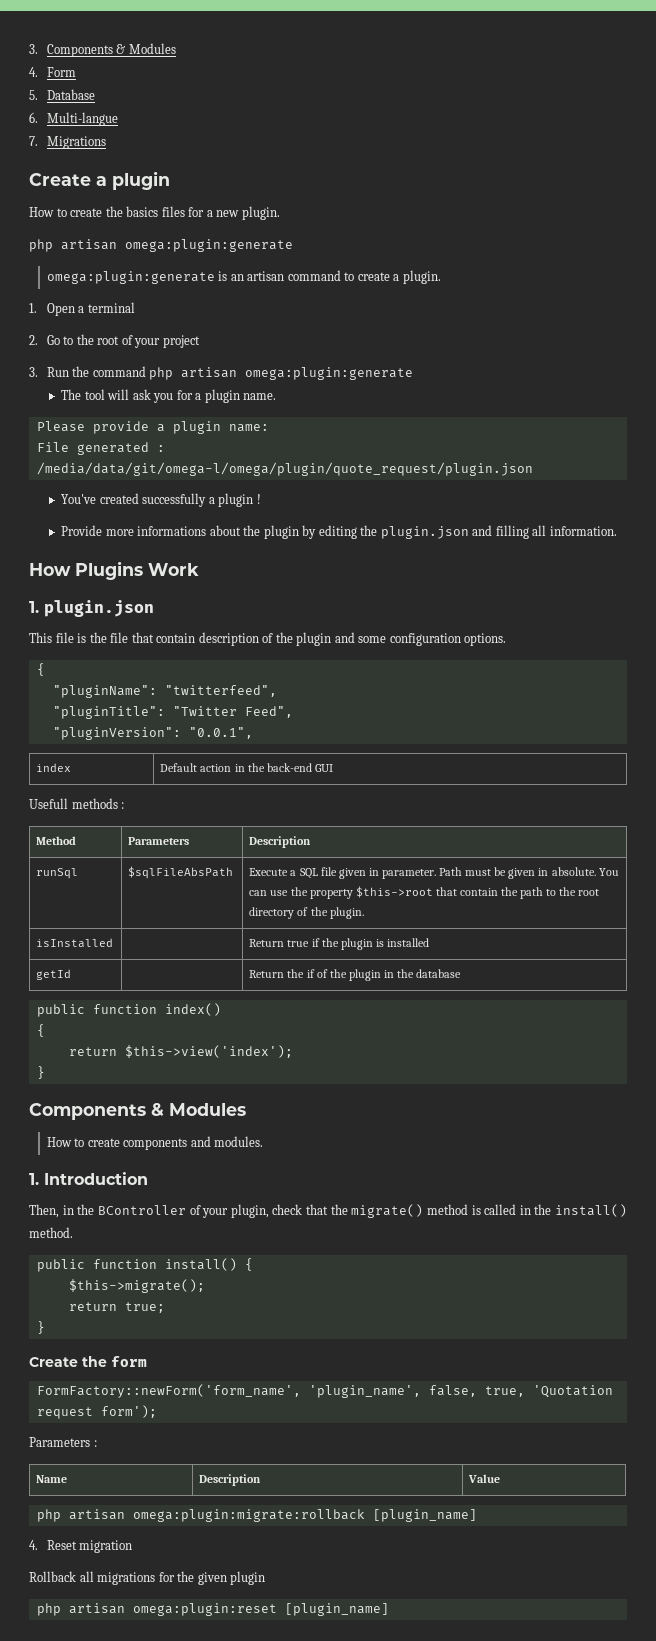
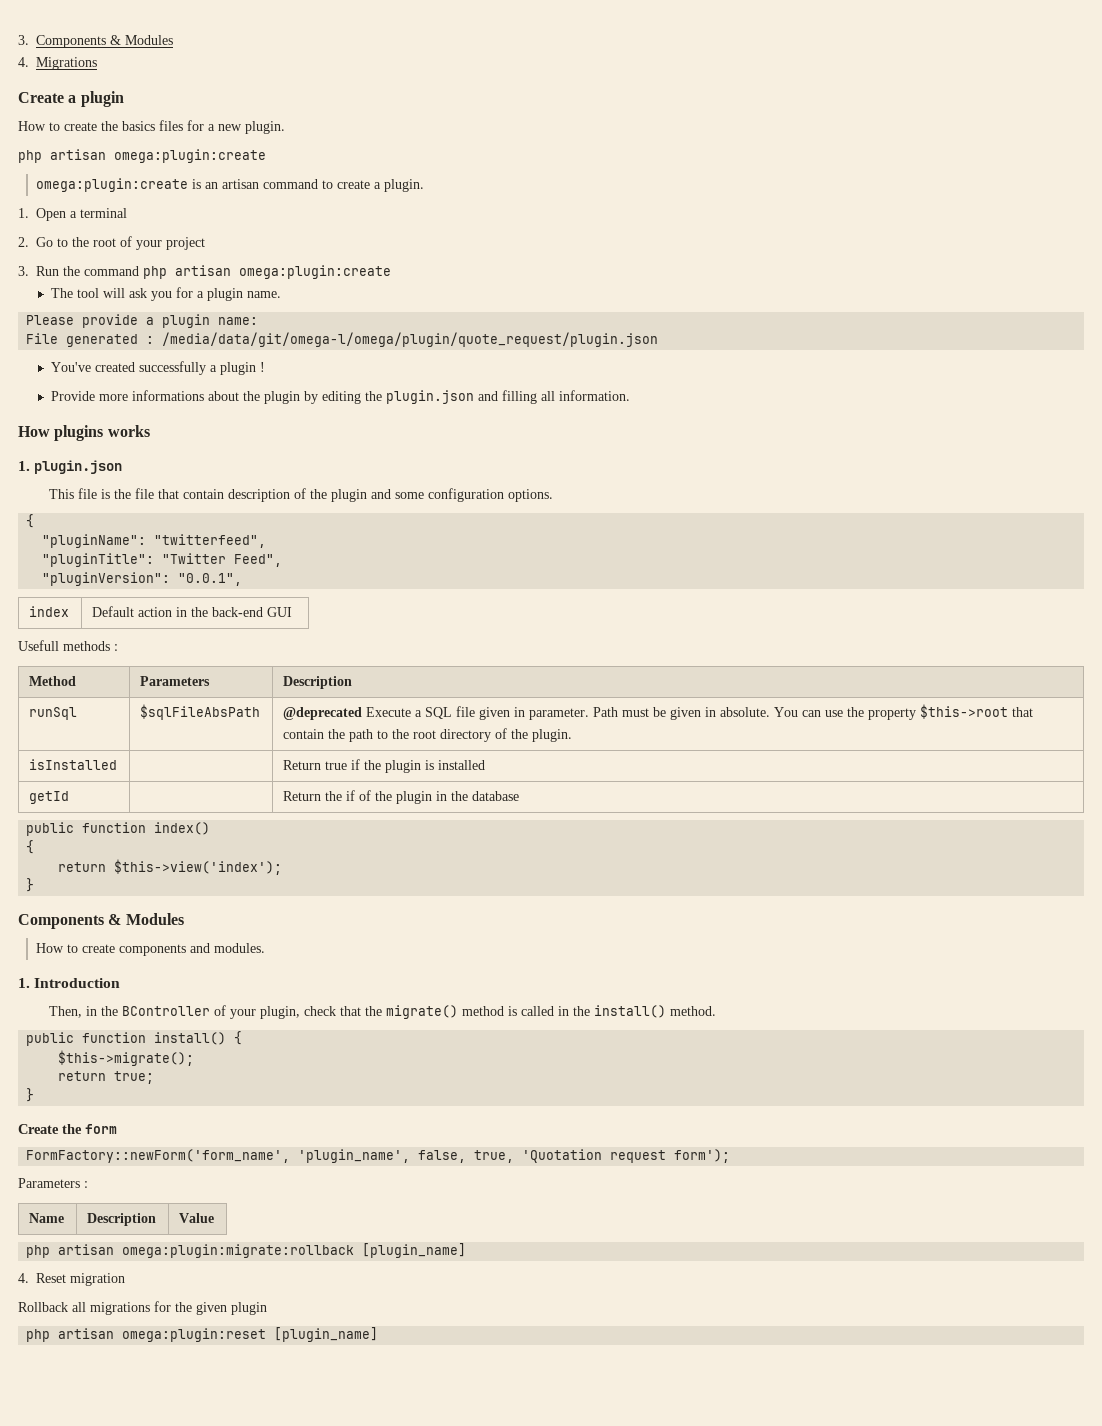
[46,67,76,77] [29,89,95,100] [29,112,118,126] [29,136,38,146] Form // 5. Database // 6. Multi-langue // 7. -> (29, 62) none
[125,239,293,252] [46,271,215,284] omega:plugin:generate // omega:plugin:generate -> [114,149,266,163] [35,178,188,192] omega:plugin:create // omega:plugin:create
[245,367,414,380] omega:plugin:generate -> [239,265,391,279] omega:plugin:create
[75,561,199,580] Plugins Work -> [54,425,150,441] plugins works
(234, 872) none -> [283,707,363,720] @deprecated

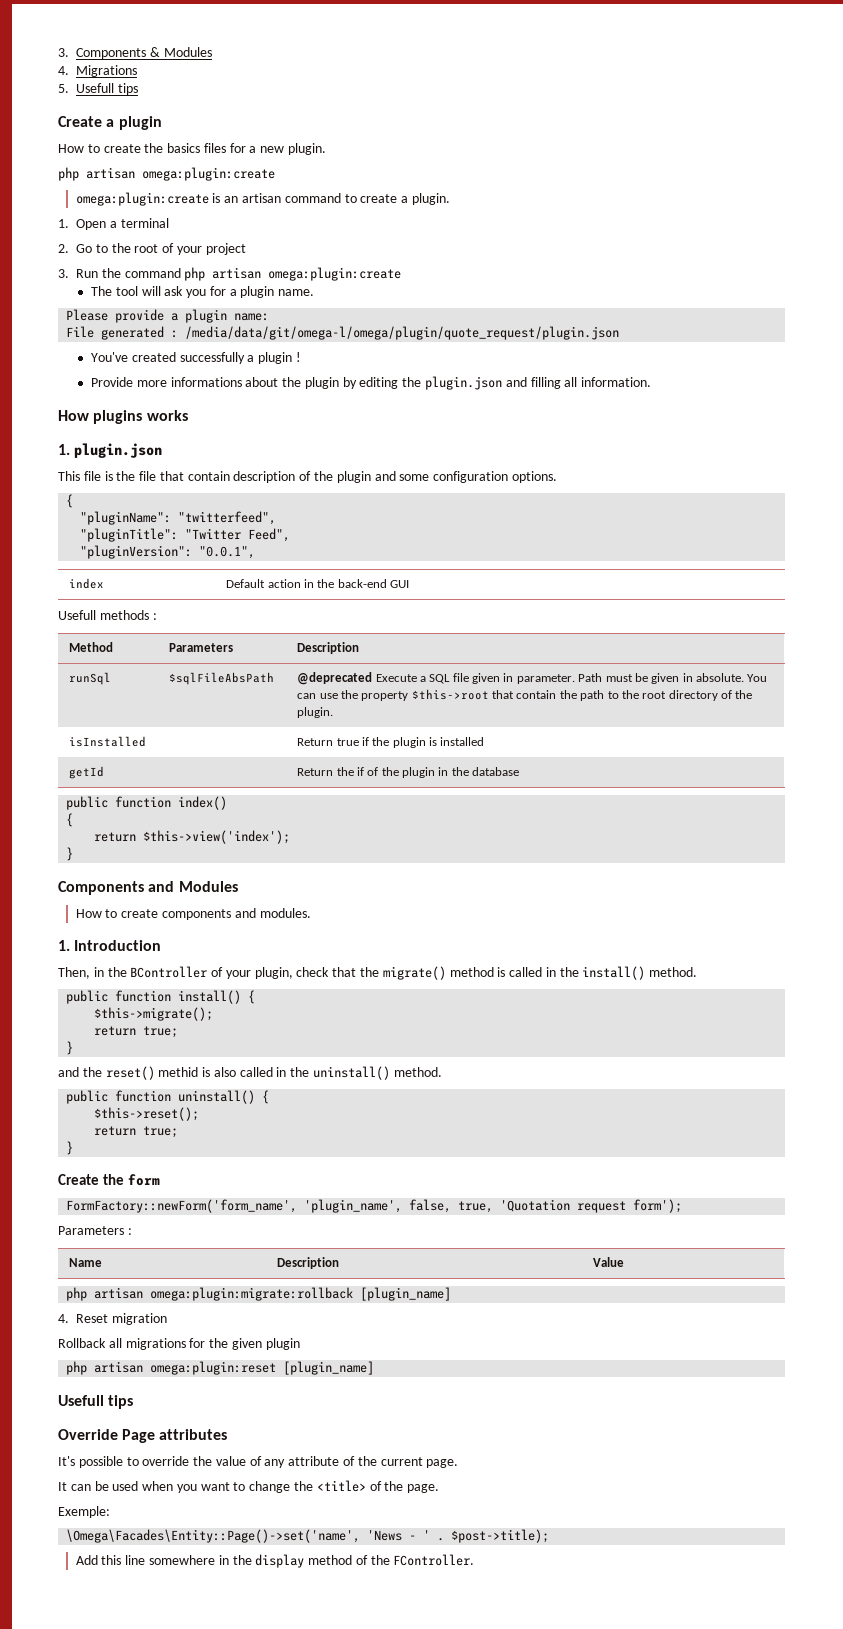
(97, 63) none -> [58,83,138,95] // 5. Usefull tips
[108,914,122,925] & -> [148,881,175,892] and
(35, 1095) none -> [58,1066,442,1080] [66,1090,270,1104] [94,1107,200,1121] [94,1126,179,1138] [66,1141,74,1155] // and the reset() methid is also called in the uninstall() method. // public function uninstall() { // $this->reset(); // return true; // }
(379, 1334) none -> [58,1395,134,1409] [58,1429,228,1443] [58,1456,459,1468] [58,1480,440,1493] [58,1506,110,1518] [66,1529,550,1543] [75,1554,475,1568] // Usefull tips // Override Page attributes // It's possible to override the value of any attribute of the current page. // It can be used when you want to change the <title> of the page. // Exemple: // \Omega\Facades\Entity::Page()->set('name', 'News - ' . $post->title); // Add this line somewhere in the display method of the FController.

